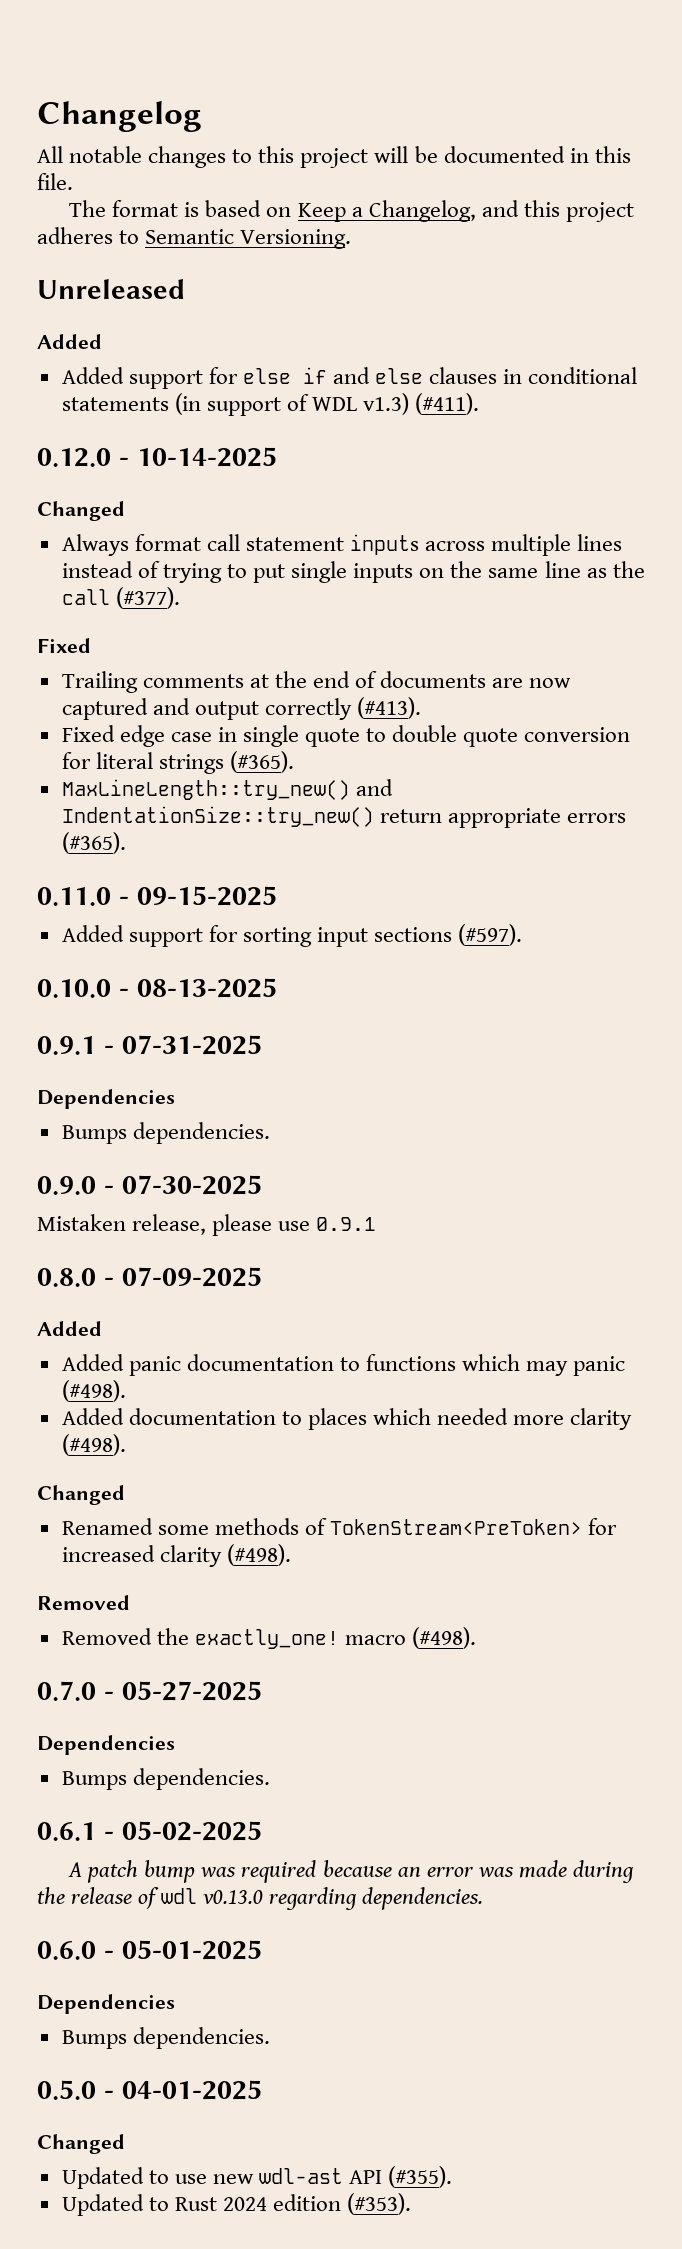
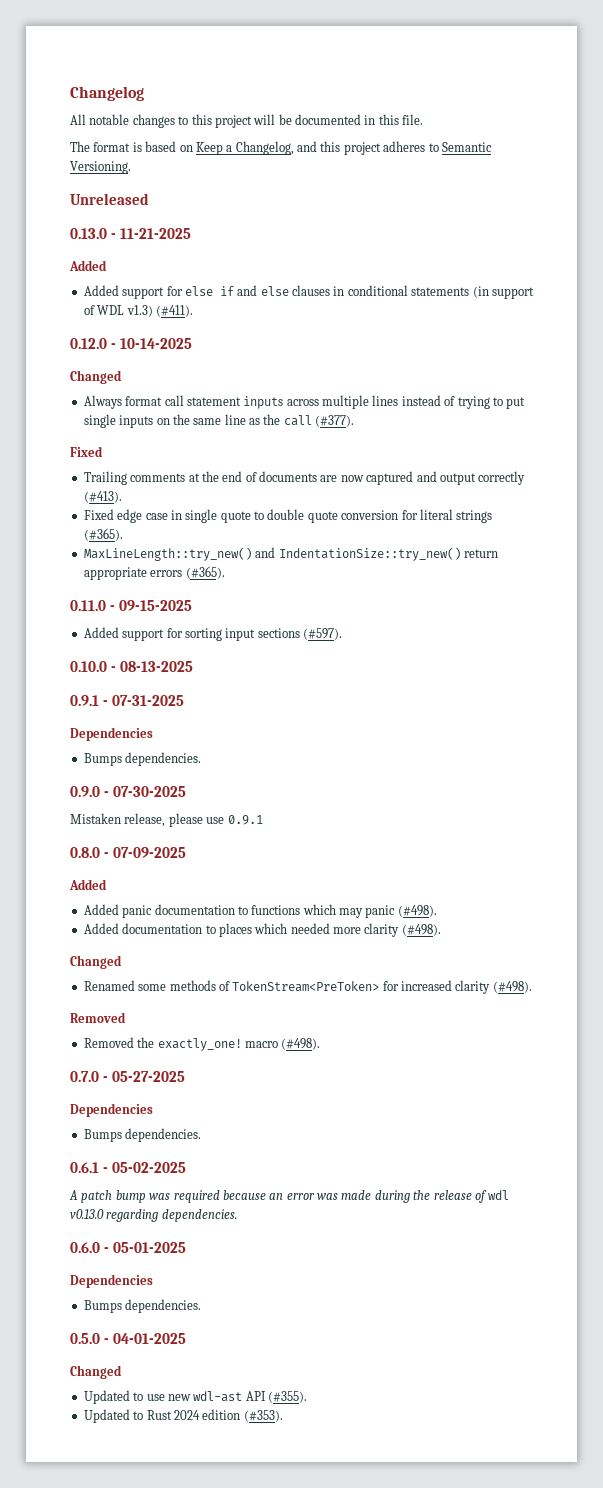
(185, 289) none -> [70,228,191,239] // 0.13.0 - 11-21-2025

